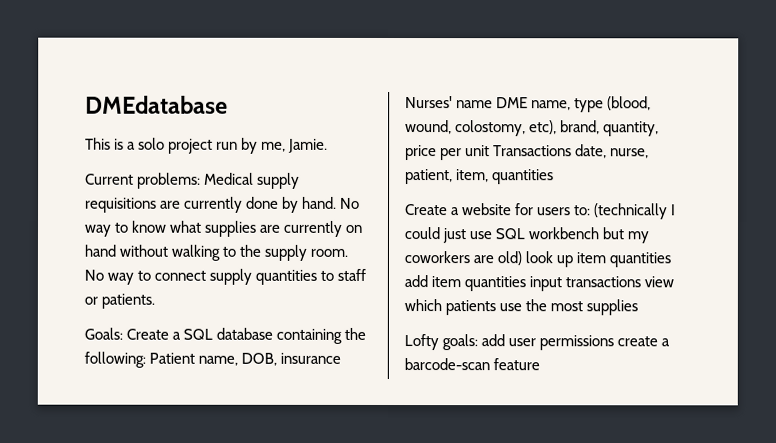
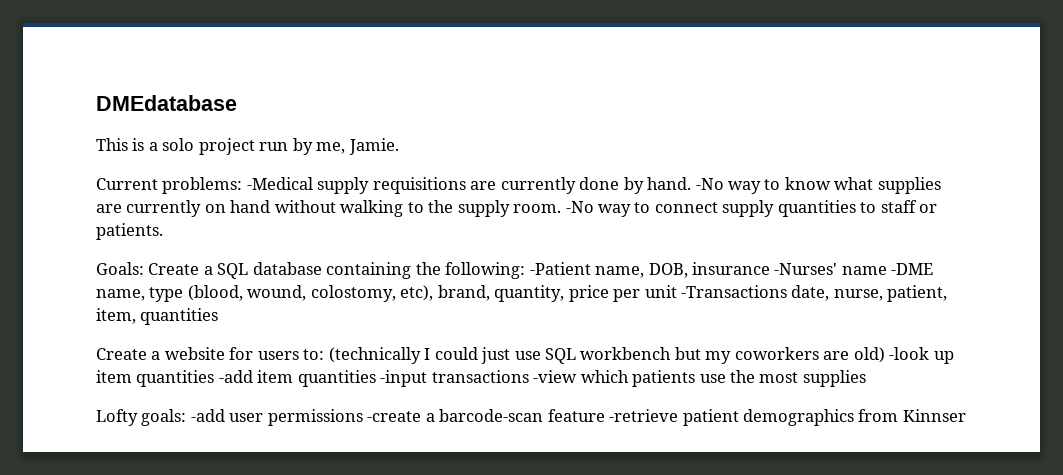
[204,172,255,185] Medical -> [246,177,313,190] -Medical
[340,197,361,209] No -> [695,178,724,190] -No
[84,269,104,281] No -> [565,201,594,213] -No
[149,352,196,364] Patient -> [529,262,591,275] -Patient
[405,96,529,109] Nurses' name DME -> [774,263,934,275] -Nurses' name -DME
[493,145,573,157] Transactions -> [681,285,788,298] -Transactions
[525,251,554,264] look -> [889,347,930,360] -look
[404,275,675,292] add item quantities input transactions view -> [218,370,578,387] -add item quantities -input transactions -view
[481,334,506,347] add -> [190,409,225,422] -add
[617,336,659,347] create -> [367,411,422,422] -create
(541, 364) none -> [609,409,966,426] -retrieve patient demographics from Kinnser

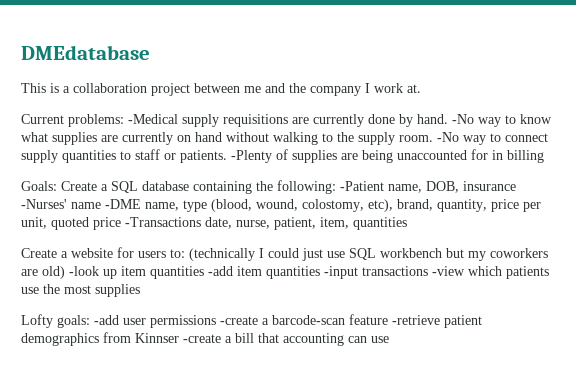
[162,138,399,155] solo project run by me, Jamie. -> [73,83,421,96] collaboration project between me and the company I work at.
(163, 231) none -> [231,149,544,163] -Plenty of supplies are being unaccounted for in billing
[644,285,677,298] unit -> [21,217,121,230] unit, quoted price
(966, 415) none -> [183,333,389,346] -create a bill that accounting can use

